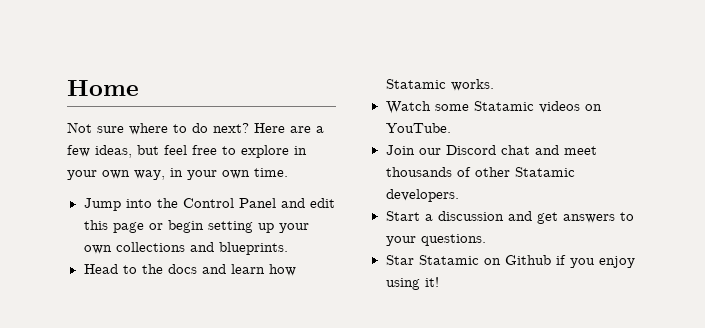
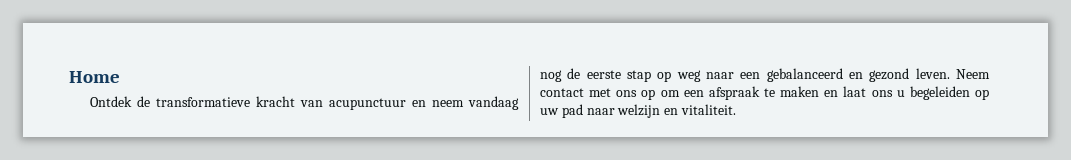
[67,122,324,135] [67,145,307,158] [67,168,288,180] [83,198,335,211] [83,220,309,233] [83,242,288,255] [83,264,296,276] [385,79,494,91] [385,101,602,114] [385,123,451,133] [385,145,597,155] [385,167,575,177] [385,189,459,202] [385,211,634,224] [385,234,486,246] [385,255,635,268] [385,277,439,290] Not sure where to do next? Here are a few ideas, but feel free to explore in your own way, in your own time. // Jump into the Control Panel and edit this page or begin setting up your own collections and blueprints. // Head to the docs and learn how Statamic works. // Watch some Statamic videos on YouTube. // Join our Discord chat and meet thousands of other Statamic developers. // Start a discussion and get answers to your questions. // Star Statamic on Github if you enjoy using it! -> [90,96,519,110] [540,68,990,82] [540,86,990,100] [540,104,736,118] Ontdek de transformatieve kracht van acupunctuur en neem vandaag nog de eerste stap op weg naar een gebalanceerd en gezond leven. Neem contact met ons op om een afspraak te maken en laat ons u begeleiden op uw pad naar welzijn en vitaliteit.

